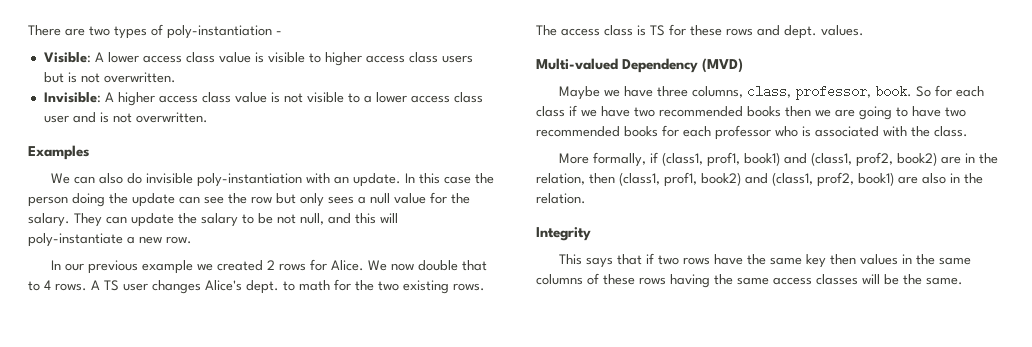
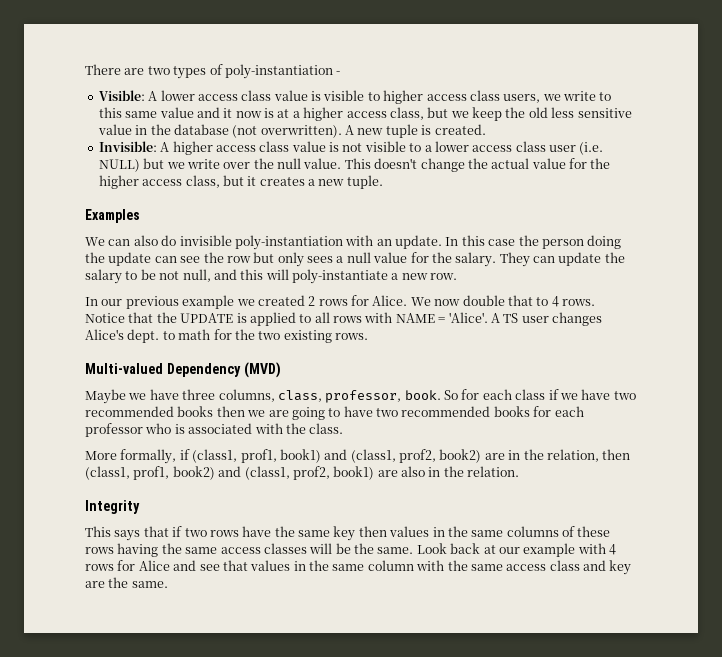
[441,55,473,63] [43,72,176,83] users but is not overwritten. -> [503,91,612,103] [98,107,632,121] [97,124,486,138] users, we write to this same value and it now is at a higher access class, but we keep the old less sensitive value in the database (not overwritten). A new tuple is created.
[72,112,208,123] and is not overwritten. -> [579,142,604,155] [98,158,611,172] [98,175,383,189] (i.e. NULL) but we write over the null value. This doesn't change the actual value for the higher access class, but it creates a new tuple.
(87, 287) none -> [85,312,488,326] Notice that the UPDATE is applied to all rows with NAME = 'Alice'.
[536,24,864,39] The access class is TS for these rows and dept. values. -> (368, 336) none
(963, 281) none -> [416,543,616,557] [85,560,632,575] [85,577,168,588] Look back at our example with 4 rows for Alice and see that values in the same column with the same access class and key are the same.

